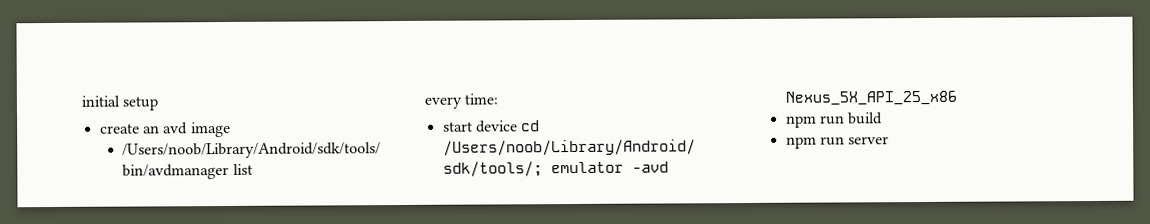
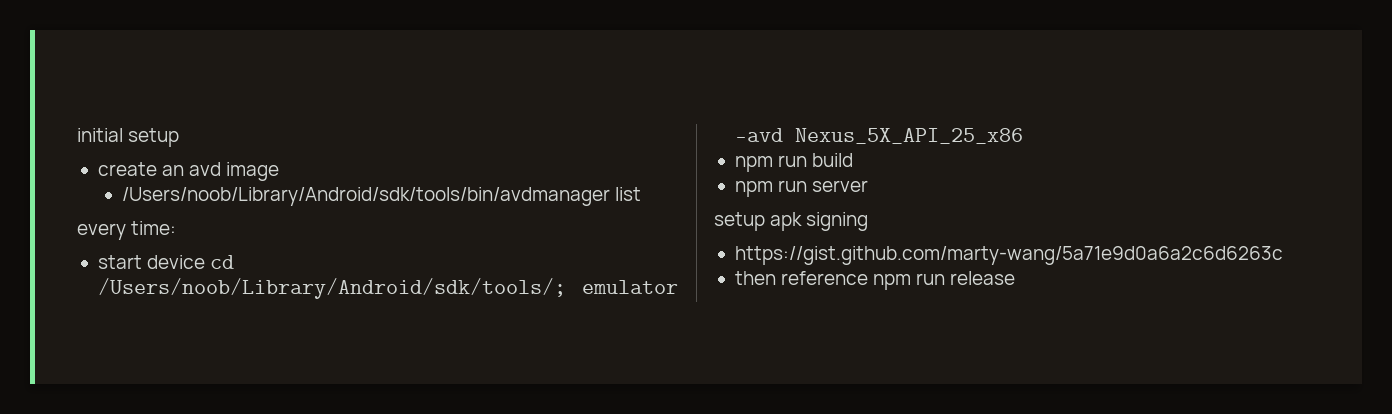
(890, 140) none -> [714,212,869,231] [734,246,1283,265] [734,271,1016,290] // setup apk signing // https://gist.github.com/marty-wang/5a71e9d0a6a2c6d6263c // then reference npm run release

